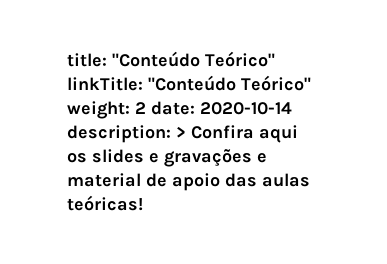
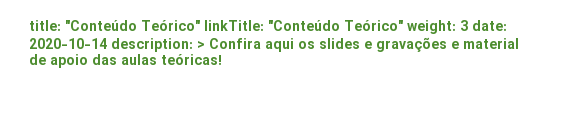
[135,102,146,114] 2 -> [460,20,468,31] 3

